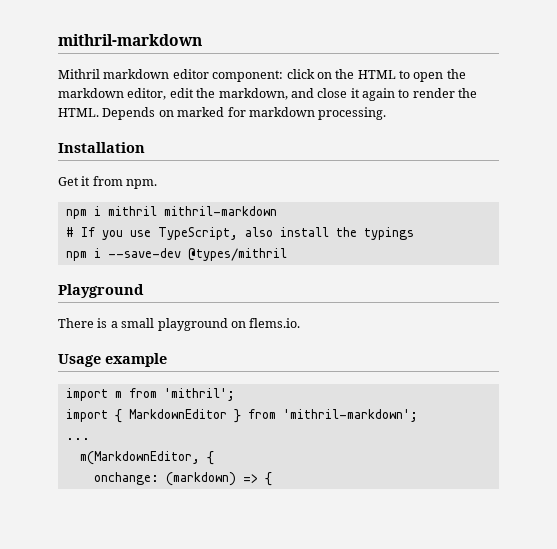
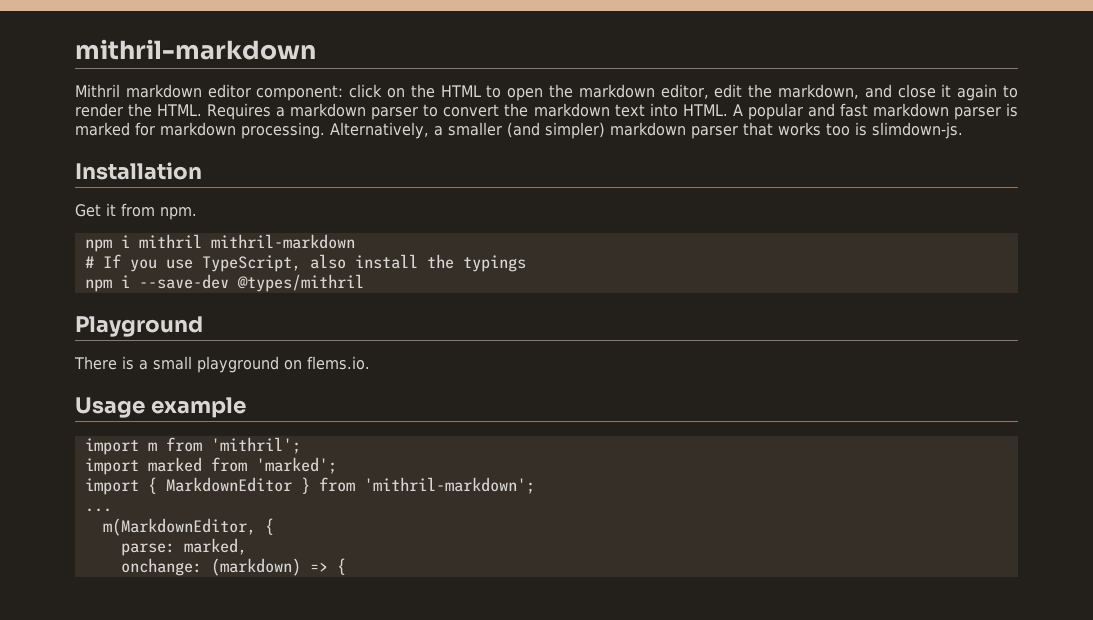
[102,107,387,120] Depends on marked for markdown processing. -> [207,103,1018,120] [75,122,963,139] Requires a markdown parser to convert the markdown text into HTML. A popular and fast markdown parser is marked for markdown processing. Alternatively, a smaller (and simpler) markdown parser that works too is slimdown-js.
(235, 394) none -> [84,457,337,475] // import marked from 'marked';
(214, 458) none -> [120,538,247,556] // parse: marked,

